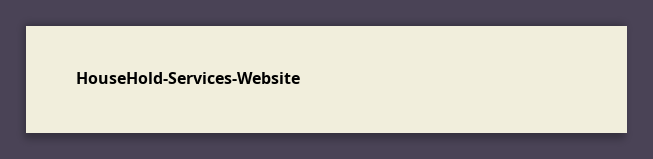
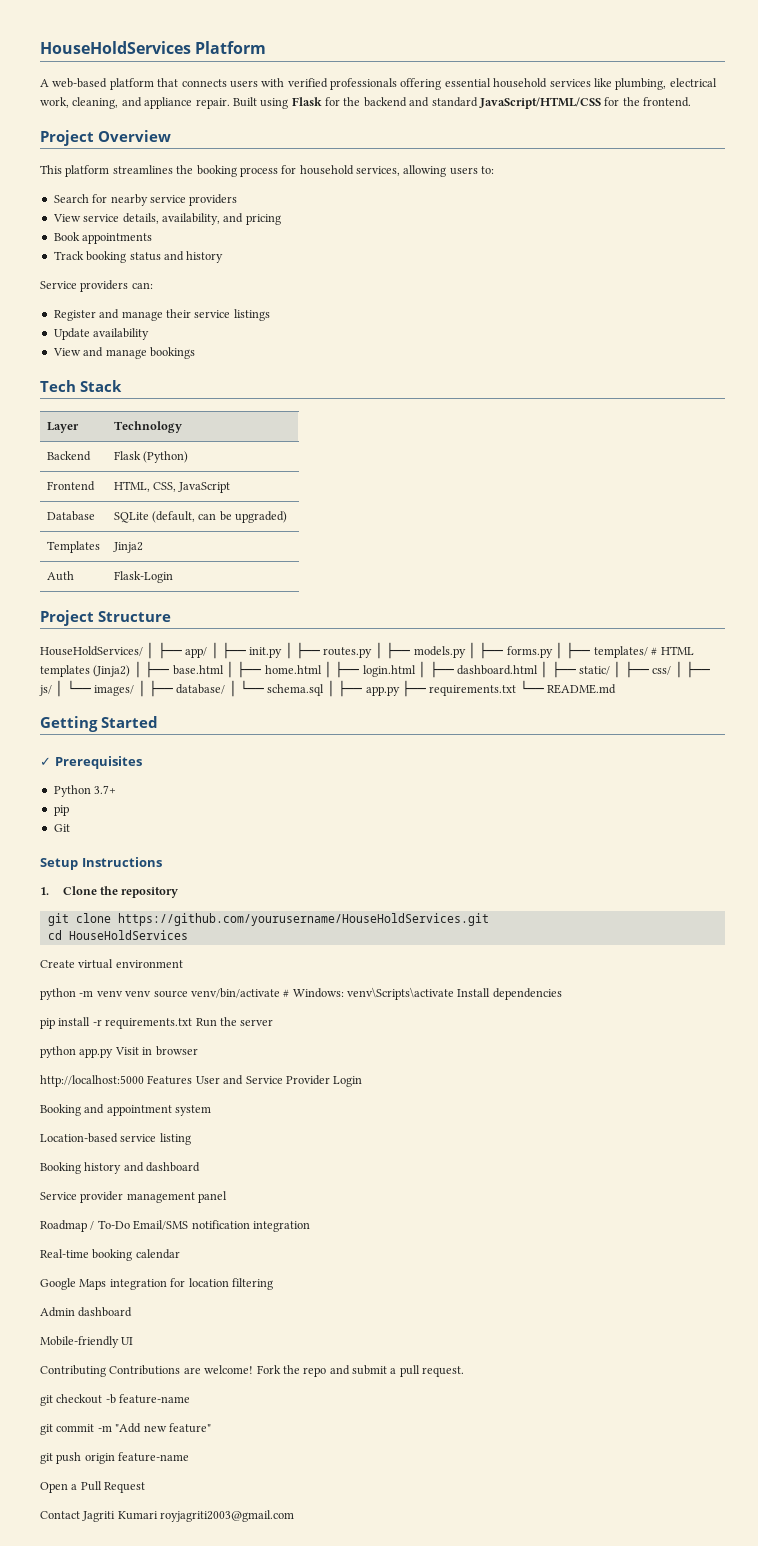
[76,72,300,84] HouseHold-Services-Website -> [40,41,267,54] [40,78,717,90] [40,97,691,109] [40,130,171,146] [40,165,495,177] [53,194,238,206] [52,213,281,225] [53,232,153,244] [53,251,224,263] [40,280,153,292] [53,309,270,321] [53,328,150,340] [52,347,195,359] [40,380,122,392] [46,422,79,433] [113,421,182,433] [46,451,91,461] [113,451,188,463] [46,481,95,491] [113,481,231,493] [46,511,95,521] [113,511,288,523] [46,541,100,553] [112,542,143,553] [46,571,74,581] [113,571,173,583] [40,610,171,626] [40,642,694,659] [40,661,710,678] [39,680,616,697] [40,716,158,732] [40,756,142,769] [53,785,117,797] [53,805,69,816] [53,824,70,832] [40,857,162,870] [40,886,179,898] [47,913,489,926] [47,930,188,940] [40,959,183,969] [40,987,562,1000] [40,1017,274,1029] [40,1046,198,1058] [40,1075,363,1087] [40,1104,212,1116] [40,1133,191,1145] [40,1162,201,1174] [40,1191,228,1203] [40,1220,310,1232] [40,1249,180,1261] [40,1278,273,1290] [40,1307,133,1317] [40,1336,134,1348] [40,1365,465,1377] [40,1394,191,1406] [40,1423,211,1435] [40,1452,190,1464] [40,1481,146,1493] [40,1510,295,1522] HouseHoldServices Platform // A web-based platform that connects users with verified professionals offering essential household services like plumbing, electrical work, cleaning, and appliance repair. Built using Flask for the backend and standard JavaScript/HTML/CSS for the frontend. // Project Overview // This platform streamlines the booking process for household services, allowing users to: // Search for nearby service providers // View service details, availability, and pricing // Book appointments // Track booking status and history // Service providers can: // Register and manage their service listings // Update availability // View and manage bookings // Tech Stack // Layer | Technology // Backend | Flask (Python) // Frontend | HTML, CSS, JavaScript // Database | SQLite (default, can be upgraded) // Templates | Jinja2 // Auth | Flask-Login // Project Structure // HouseHoldServices/ │ ├── app/ │ ├── init.py │ ├── routes.py │ ├── models.py │ ├── forms.py │ ├── templates/ # HTML templates (Jinja2) │ ├── base.html │ ├── home.html │ ├── login.html │ ├── dashboard.html │ ├── static/ │ ├── css/ │ ├── js/ │ └── images/ │ ├── database/ │ └── schema.sql │ ├── app.py ├── requirements.txt └── README.md // Getting Started // ✓ Prerequisites // Python 3.7+ // pip // Git // Setup Instructions // 1. Clone the repository // git clone https://github.com/yourusername/HouseHoldServices.git // cd HouseHoldServices // Create virtual environment // python -m venv venv source venv/bin/activate # Windows: venv\Scripts\activate Install dependencies // pip install -r requirements.txt Run the server // python app.py Visit in browser // http://localhost:5000 Features User and Service Provider Login // Booking and appointment system // Location-based service listing // Booking history and dashboard // Service provider management panel // Roadmap / To-Do Email/SMS notification integration // Real-time booking calendar // Google Maps integration for location filtering // Admin dashboard // Mobile-friendly UI // Contributing Contributions are welcome! Fork the repo and submit a pull request. // git checkout -b feature-name // git commit -m "Add new feature" // git push origin feature-name // Open a Pull Request // Contact Jagriti Kumari royjagriti2003@gmail.com

